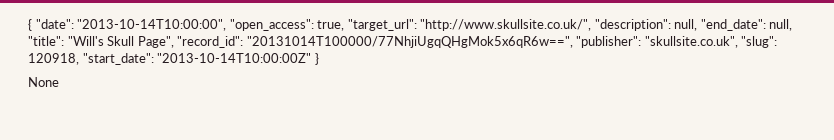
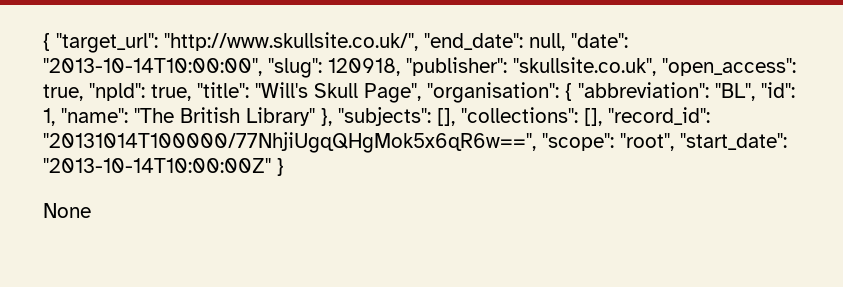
[28,19,793,31] [28,36,778,48] [28,53,79,65] { "date": "2013-10-14T10:00:00", "open_access": true, "target_url": "http://www.skullsite.co.uk/", "description": null, "end_date": null, "title": "Will's Skull Page", "record_id": "20131014T100000/77NhjiUgqQHgMok5x6qR6w==", "publisher": "skullsite.co.uk", "slug": 120918, -> [43,32,628,53] [43,57,796,78] [43,82,795,103] [43,107,710,126] [43,132,674,153] { "target_url": "http://www.skullsite.co.uk/", "end_date": null, "date": "2013-10-14T10:00:00", "slug": 120918, "publisher": "skullsite.co.uk", "open_access": true, "npld": true, "title": "Will's Skull Page", "organisation": { "abbreviation": "BL", "id": 1, "name": "The British Library" }, "subjects": [], "collections": [], "record_id": "20131014T100000/77NhjiUgqQHgMok5x6qR6w==", "scope": "root",

